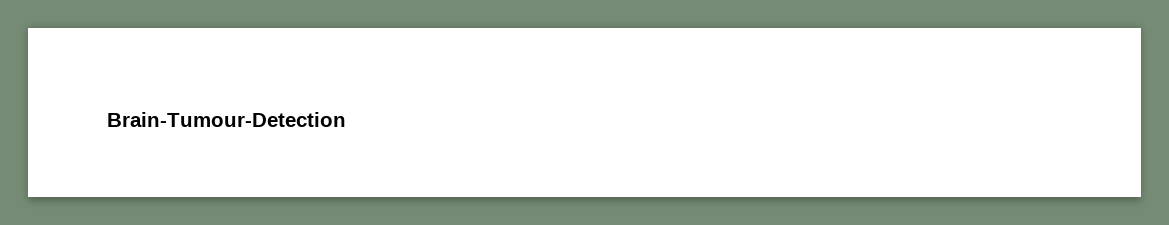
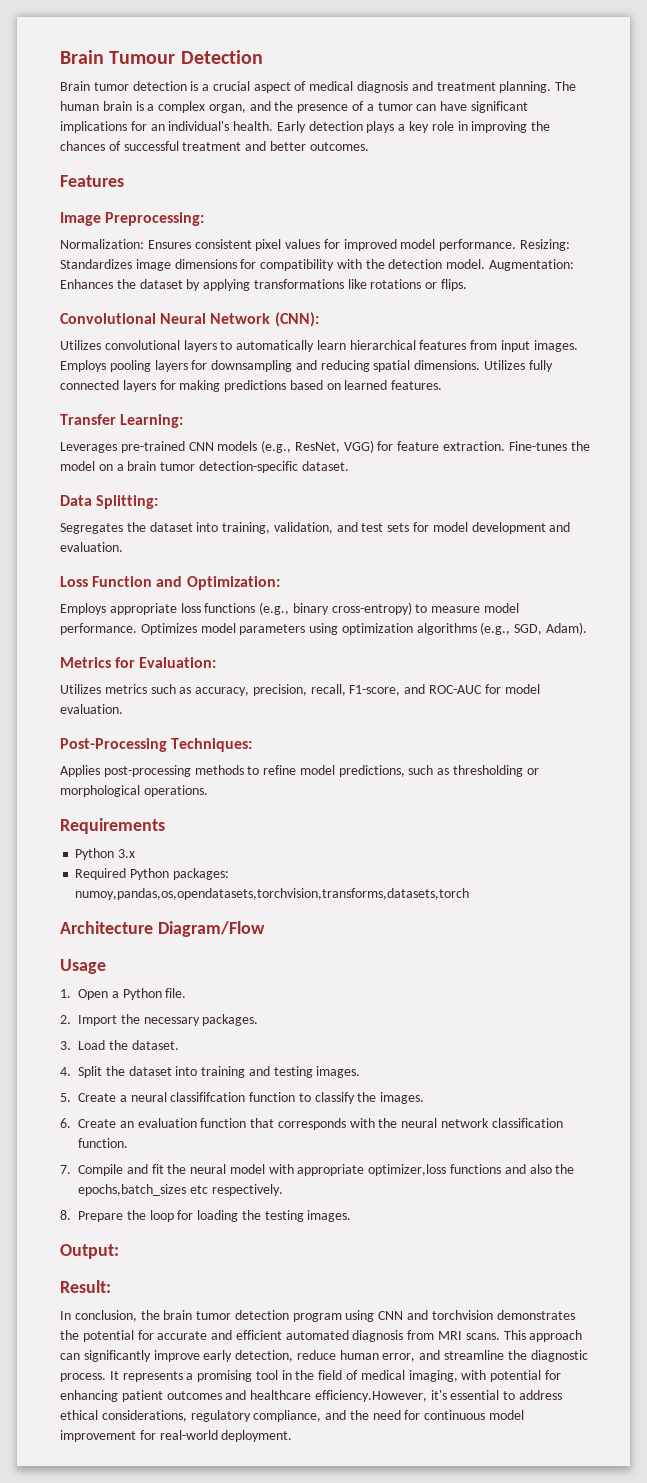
[107,112,346,127] Brain-Tumour-Detection -> [60,50,263,64] [60,81,577,93] [60,101,528,113] [60,121,551,133] [60,141,369,151] [60,175,124,187] [60,212,205,226] [60,239,571,251] [60,259,575,271] [60,279,468,291] [60,312,319,327] [60,340,578,352] [60,360,553,372] [60,380,443,392] [60,414,184,428] [60,440,590,453] [60,461,349,473] [60,495,159,509] [60,522,571,534] [60,542,123,552] [60,576,280,590] [60,602,520,615] [60,622,588,635] [60,657,217,668] [60,684,540,696] [60,704,123,714] [60,738,253,752] [60,765,539,777] [60,785,208,797] [60,818,165,834] [75,848,136,860] [75,868,229,880] [75,888,470,900] [60,921,265,937] [60,959,106,974] [60,988,187,1000] [60,1014,259,1026] [60,1040,179,1050] [60,1066,361,1078] [60,1092,425,1104] [60,1118,563,1130] [78,1138,128,1148] [60,1164,575,1176] [78,1184,283,1196] [60,1210,352,1222] [60,1244,119,1259] [60,1280,111,1293] [60,1310,575,1322] [60,1330,583,1342] [60,1350,588,1362] [60,1370,561,1382] [60,1390,563,1402] [60,1410,525,1422] [60,1430,293,1442] Brain Tumour Detection // Brain tumor detection is a crucial aspect of medical diagnosis and treatment planning. The human brain is a complex organ, and the presence of a tumor can have significant implications for an individual's health. Early detection plays a key role in improving the chances of successful treatment and better outcomes. // Features // Image Preprocessing: // Normalization: Ensures consistent pixel values for improved model performance. Resizing: Standardizes image dimensions for compatibility with the detection model. Augmentation: Enhances the dataset by applying transformations like rotations or flips. // Convolutional Neural Network (CNN): // Utilizes convolutional layers to automatically learn hierarchical features from input images. Employs pooling layers for downsampling and reducing spatial dimensions. Utilizes fully connected layers for making predictions based on learned features. // Transfer Learning: // Leverages pre-trained CNN models (e.g., ResNet, VGG) for feature extraction. Fine-tunes the model on a brain tumor detection-specific dataset. // Data Splitting: // Segregates the dataset into training, validation, and test sets for model development and evaluation. // Loss Function and Optimization: // Employs appropriate loss functions (e.g., binary cross-entropy) to measure model performance. Optimizes model parameters using optimization algorithms (e.g., SGD, Adam). // Metrics for Evaluation: // Utilizes metrics such as accuracy, precision, recall, F1-score, and ROC-AUC for model evaluation. // Post-Processing Techniques: // Applies post-processing methods to refine model predictions, such as thresholding or morphological operations. // Requirements // Python 3.x // Required Python packages: numoy,pandas,os,opendatasets,torchvision,transforms,datasets,torch // Architecture Diagram/Flow // Usage // 1. Open a Python file. // 2. Import the necessary packages. // 3. Load the dataset. // 4. Split the dataset into training and testing images. // 5. Create a neural classififcation function to classify the images. // 6. Create an evaluation function that corresponds with the neural network classification function. // 7. Compile and fit the neural model with appropriate optimizer,loss functions and also the epochs,batch_sizes etc respectively. // 8. Prepare the loop for loading the testing images. // Output: // Result: // In conclusion, the brain tumor detection program using CNN and torchvision demonstrates the potential for accurate and efficient automated diagnosis from MRI scans. This approach can significantly improve early detection, reduce human error, and streamline the diagnostic process. It represents a promising tool in the field of medical imaging, with potential for enhancing patient outcomes and healthcare efficiency.However, it's essential to address ethical considerations, regulatory compliance, and the need for continuous model improvement for real-world deployment.

